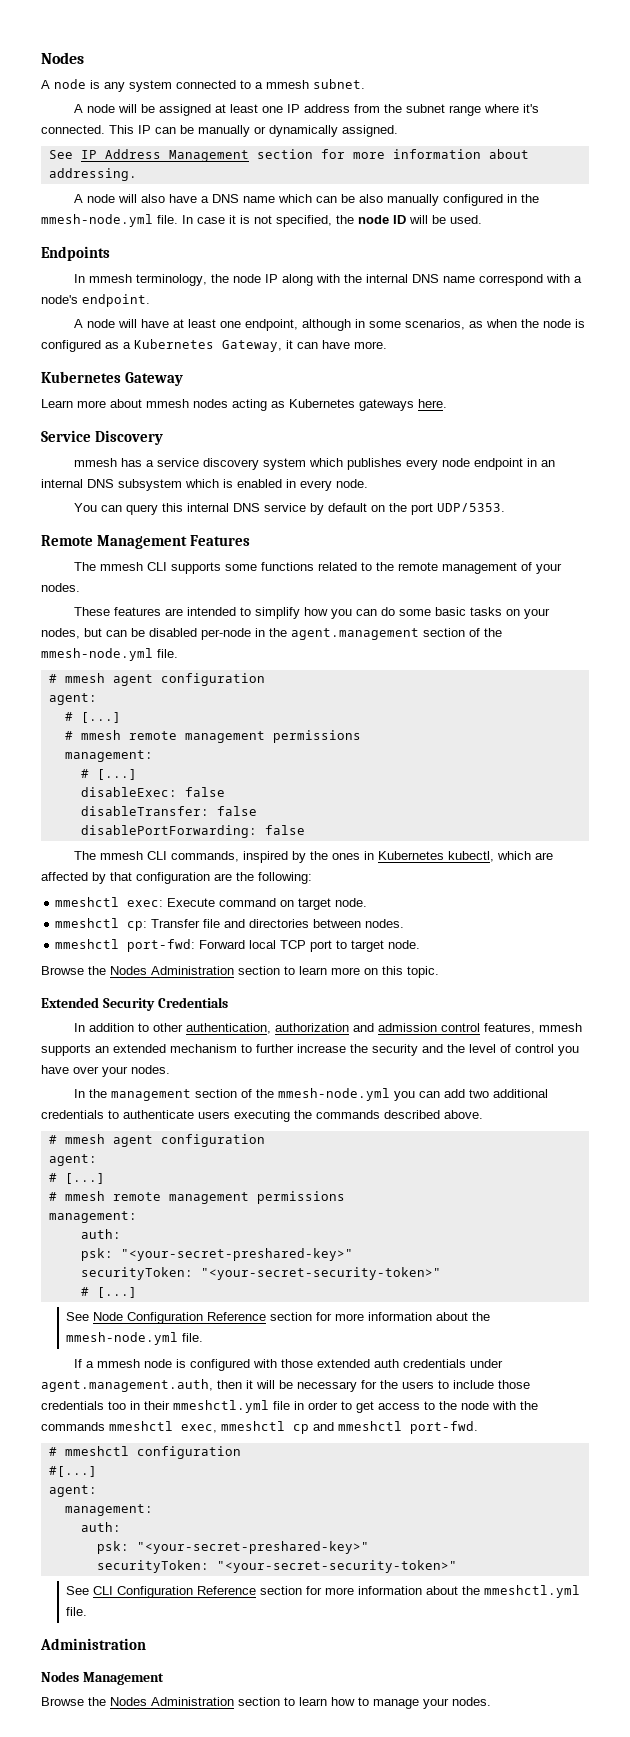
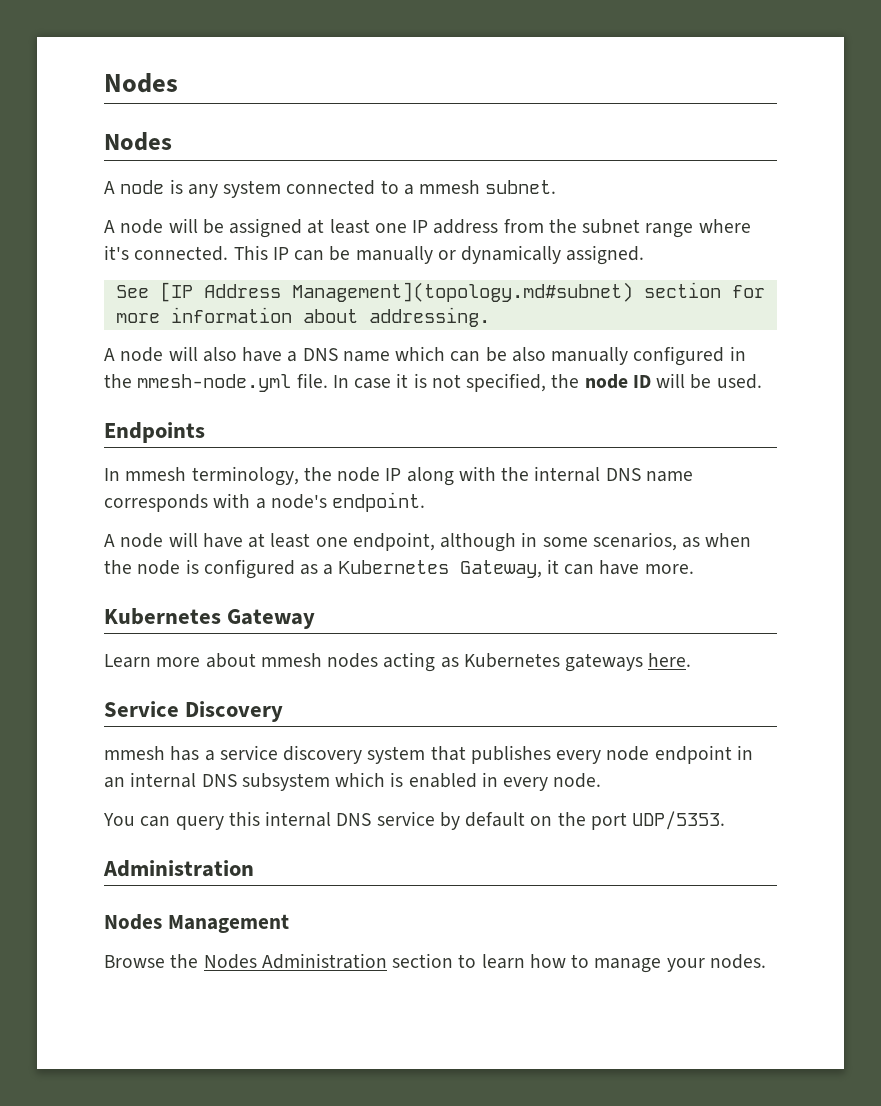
[41,52,84,64] Nodes -> [104,73,178,93] [104,132,172,151] Nodes // Nodes
[80,149,249,162] IP Address Management -> [159,282,633,302] [IP Address Management](topology.md#subnet)
[479,274,544,286] correspond -> [104,494,208,512] corresponds
[309,458,344,467] which -> [430,746,466,761] that
[41,535,250,549] [74,562,563,574] [41,583,80,592] [74,607,551,619] [41,628,502,640] [41,648,178,661] [48,673,265,686] [48,693,97,705] [64,712,121,723] [64,730,361,743] [64,750,153,762] [80,769,137,780] [80,787,225,797] [80,806,257,816] [80,825,305,838] [74,851,554,863] [41,872,312,884] [55,897,368,910] [55,918,405,931] [55,939,421,952] [41,966,439,978] [41,997,228,1011] [74,1023,583,1034] [41,1044,579,1056] [41,1065,170,1077] [74,1088,549,1101] [41,1110,483,1122] [48,1134,265,1147] [48,1154,97,1166] [48,1173,105,1184] [48,1191,345,1204] [48,1211,137,1223] [80,1229,121,1239] [80,1248,353,1261] [80,1267,441,1280] [80,1287,137,1298] [65,1312,490,1324] [65,1332,203,1345] [74,1359,504,1371] [41,1379,530,1392] [41,1400,538,1413] [41,1421,478,1434] [48,1446,241,1459] [48,1466,97,1477] [48,1485,97,1497] [64,1504,153,1516] [80,1522,121,1532] [96,1541,369,1554] [96,1560,457,1573] [65,1585,580,1598] [65,1607,87,1616] // Remote Management Features // The mmesh CLI supports some functions related to the remote management of your nodes. // These features are intended to simplify how you can do some basic tasks on your nodes, but can be disabled per-node in the agent.management section of the mmesh-node.yml file. // # mmesh agent configuration // agent: // # [...] // # mmesh remote management permissions // management: // # [...] // disableExec: false // disableTransfer: false // disablePortForwarding: false // The mmesh CLI commands, inspired by the ones in Kubernetes kubectl, which are affected by that configuration are the following: // mmeshctl exec: Execute command on target node. // mmeshctl cp: Transfer file and directories between nodes. // mmeshctl port-fwd: Forward local TCP port to target node. // Browse the Nodes Administration section to learn more on this topic. // Extended Security Credentials // In addition to other authentication, authorization and admission control features, mmesh supports an extended mechanism to further increase the security and the level of control you have over your nodes. // In the management section of the mmesh-node.yml you can add two additional credentials to authenticate users executing the commands described above. // # mmesh agent configuration // agent: // # [...] // # mmesh remote management permissions // management: // auth: // psk: "<your-secret-preshared-key>" // securityToken: "<your-secret-security-token>" // # [...] // See Node Configuration Reference section for more information about the mmesh-node.yml file. // If a mmesh node is configured with those extended auth credentials under agent.management.auth, then it will be necessary for the users to include those credentials too in their mmeshctl.yml file in order to get access to the node with the commands mmeshctl exec, mmeshctl cp and mmeshctl port-fwd. // # mmeshctl configuration // #[...] // agent: // management: // auth: // psk: "<your-secret-preshared-key>" // securityToken: "<your-secret-security-token>" // See CLI Configuration Reference section for more information about the mmeshctl.yml file. -> (726, 820) none

